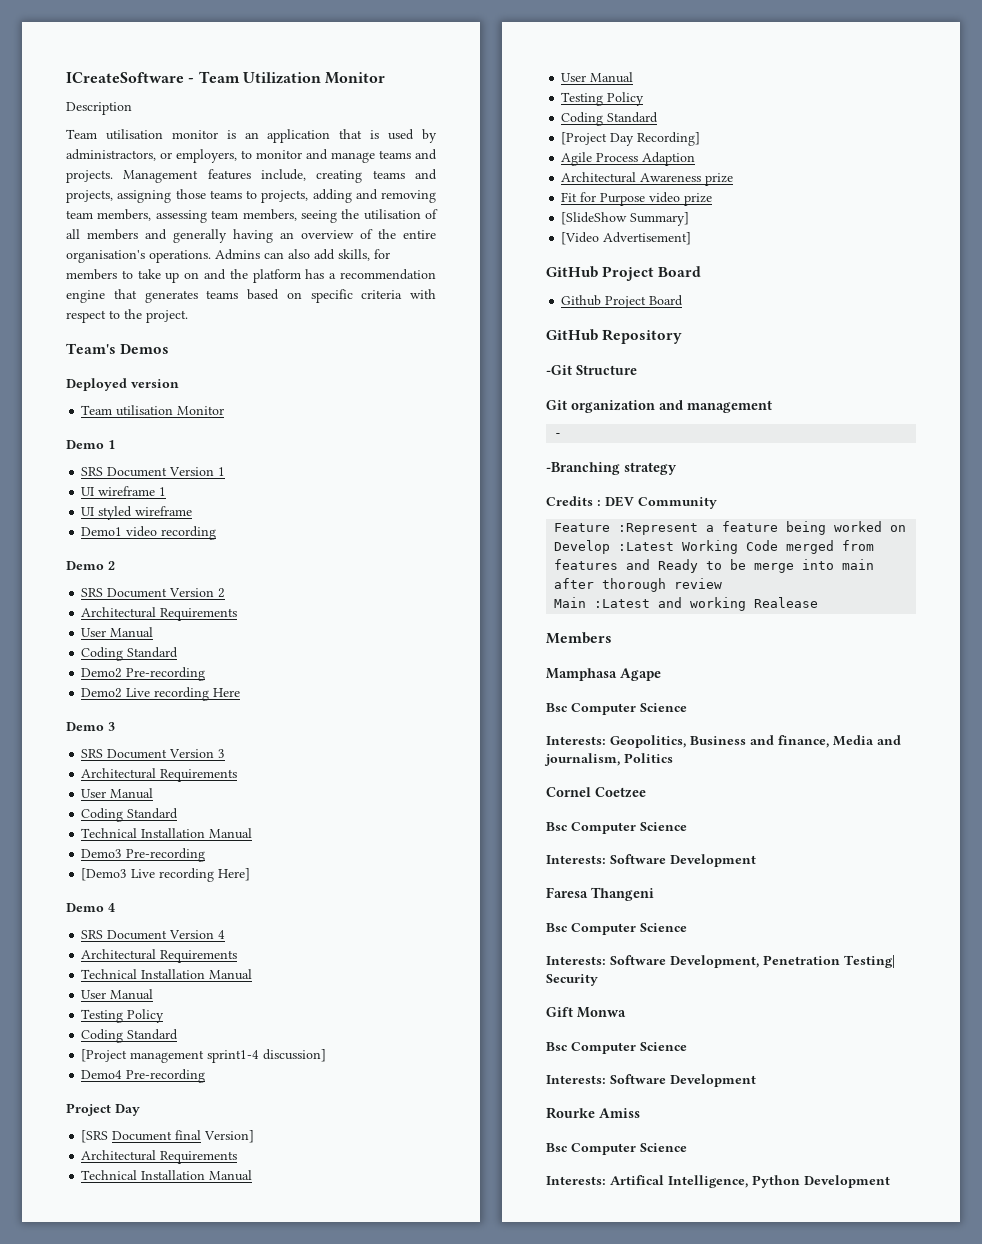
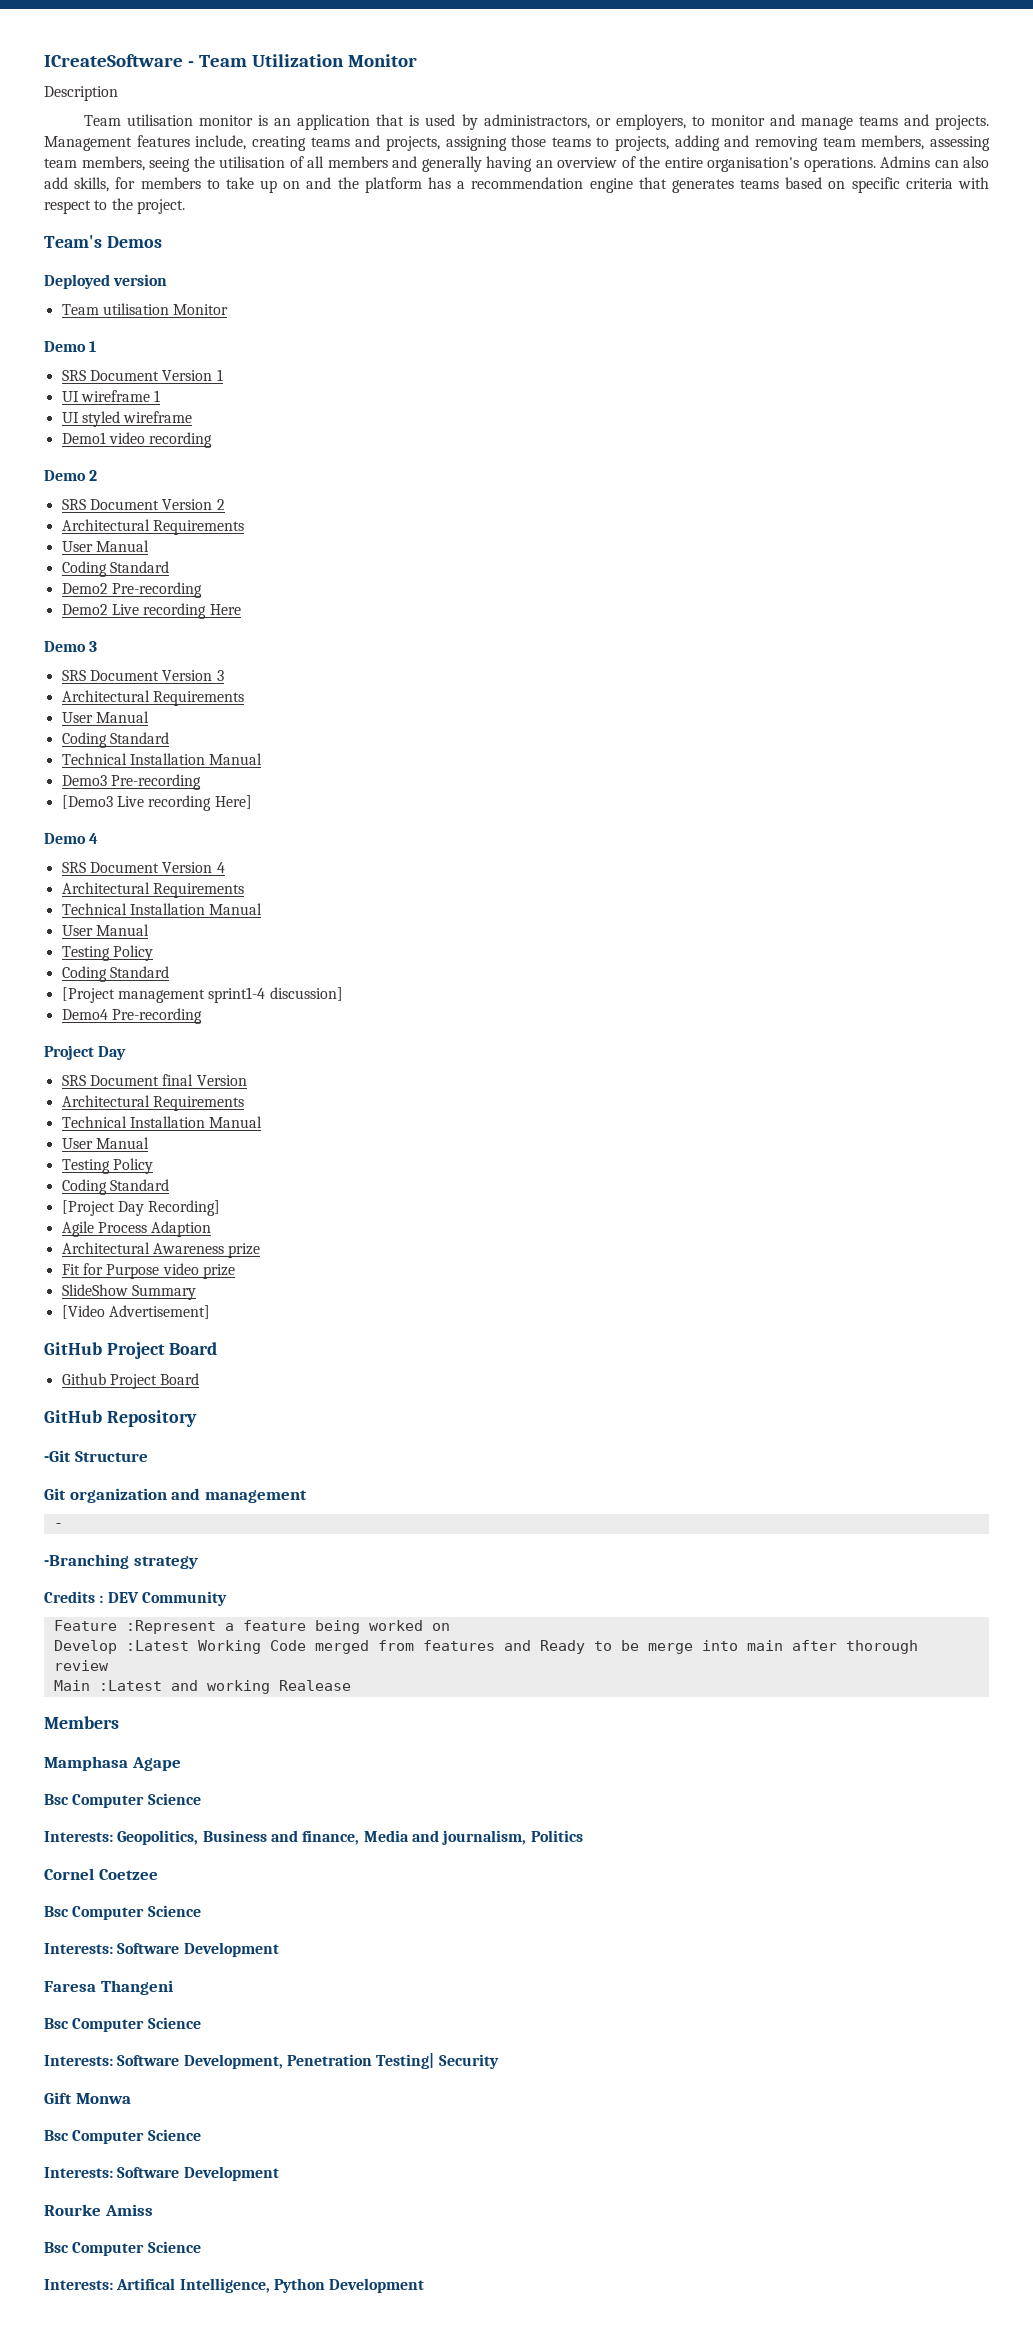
[81,1130,109,1143] [SRS -> [61,1075,86,1086] SRS
[204,1130,255,1143] Version] -> [196,1075,247,1086] Version
[561,212,690,226] [SlideShow Summary] -> [61,1284,196,1300] SlideShow Summary

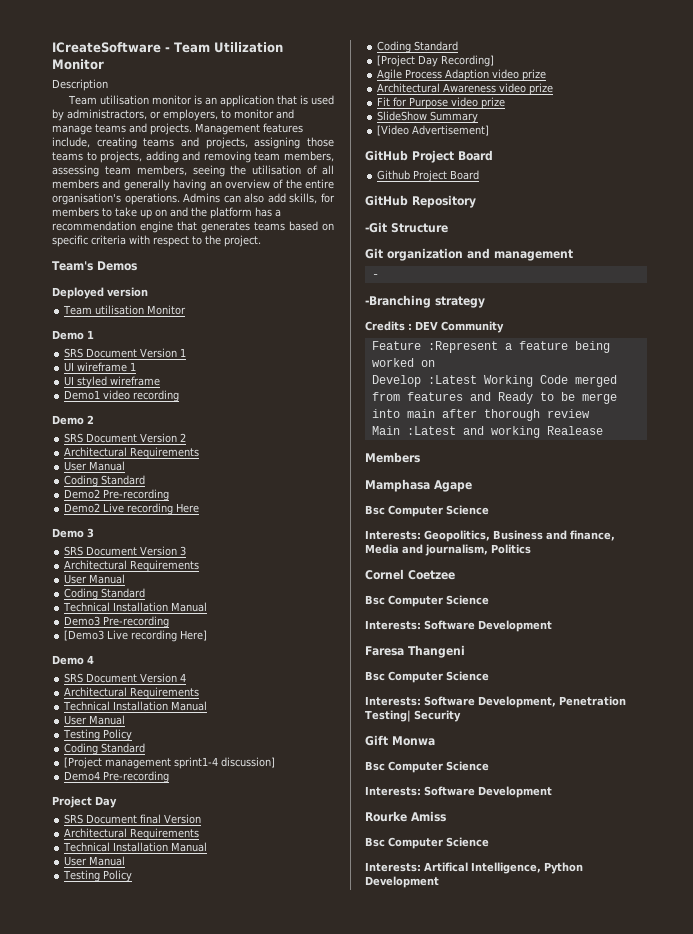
(212, 1229) none -> [492,69,547,81] video prize
(224, 1248) none -> [499,83,527,93] video

